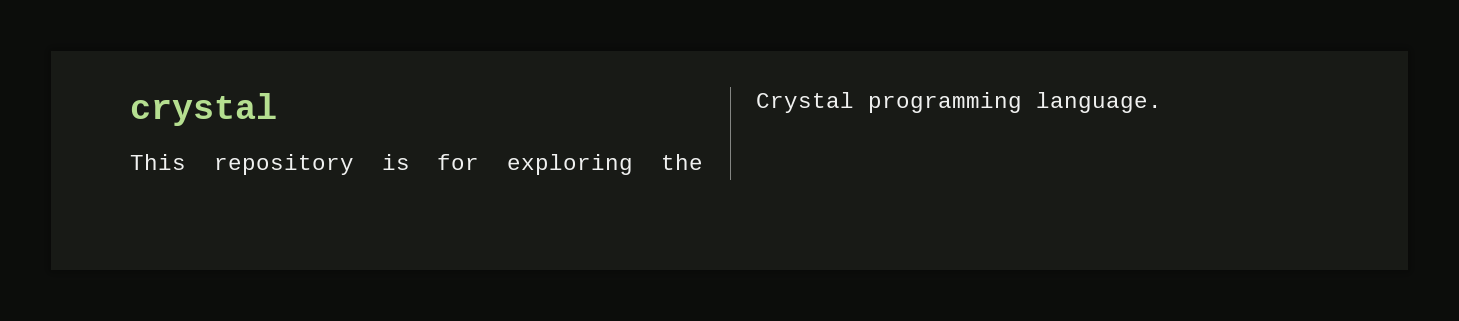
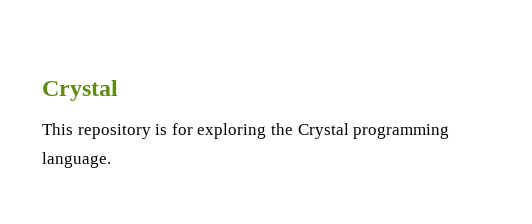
[130,93,277,126] crystal -> [42,80,118,101] Crystal

